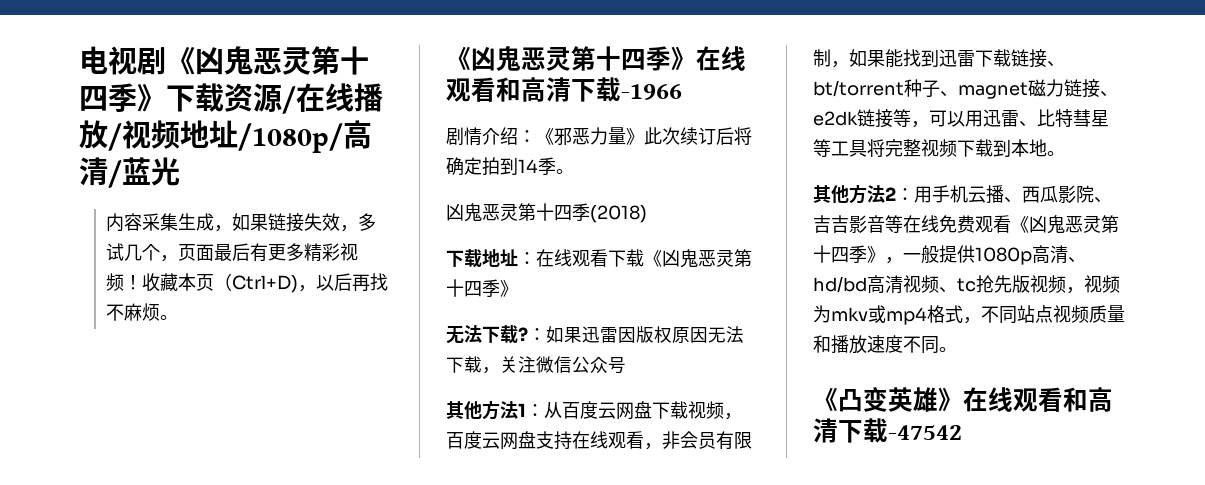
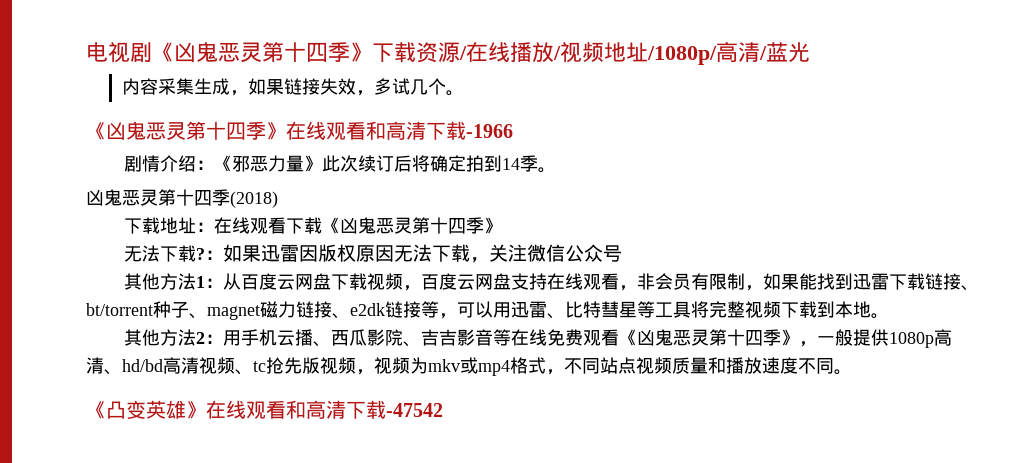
[160,243,359,262] [106,273,389,293] [106,303,161,321] ，页面最后有更多精彩视频！收藏本页（Ctrl+D)，以后再找不麻烦 -> (446, 86) none

